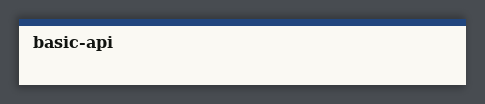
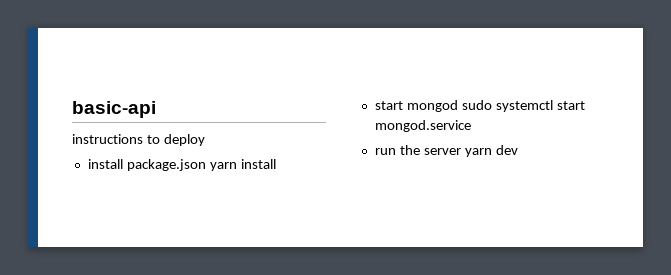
(113, 43) none -> [72,134,205,146] [87,159,276,171] [374,100,585,112] [374,120,471,132] [374,145,518,157] // instructions to deploy // install package.json yarn install // start mongod sudo systemctl start mongod.service // run the server yarn dev

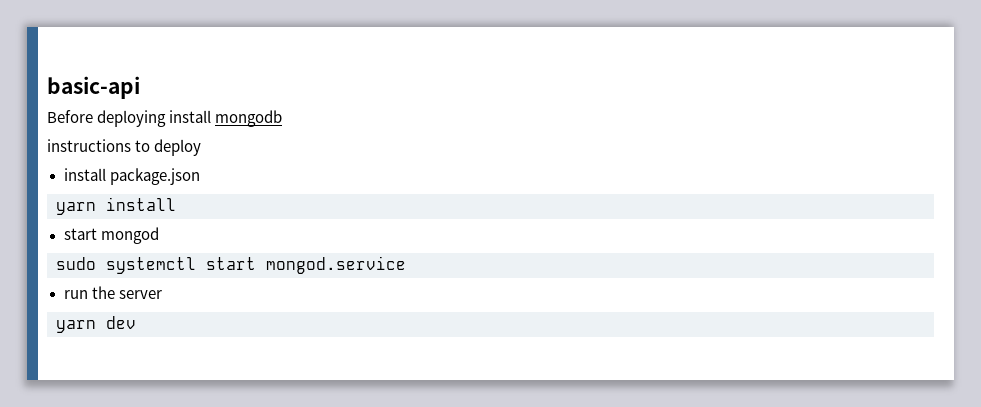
(156, 109) none -> [47,110,283,127] // Before deploying install mongodb
(206, 165) none -> (200, 176) //
(458, 106) none -> (159, 235) //
(461, 151) none -> (162, 294) //

